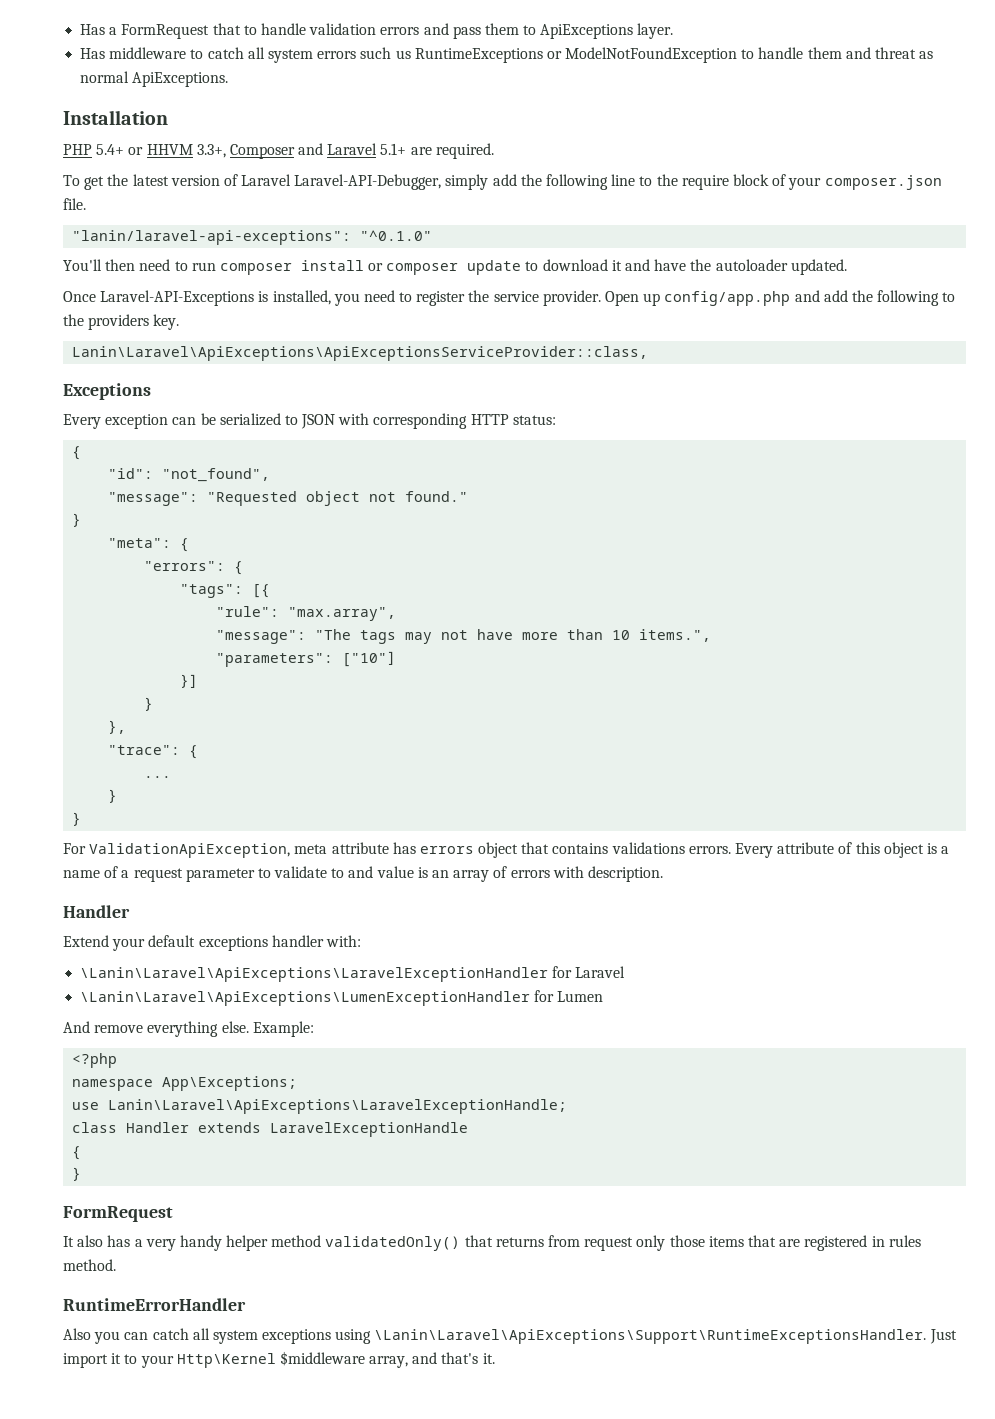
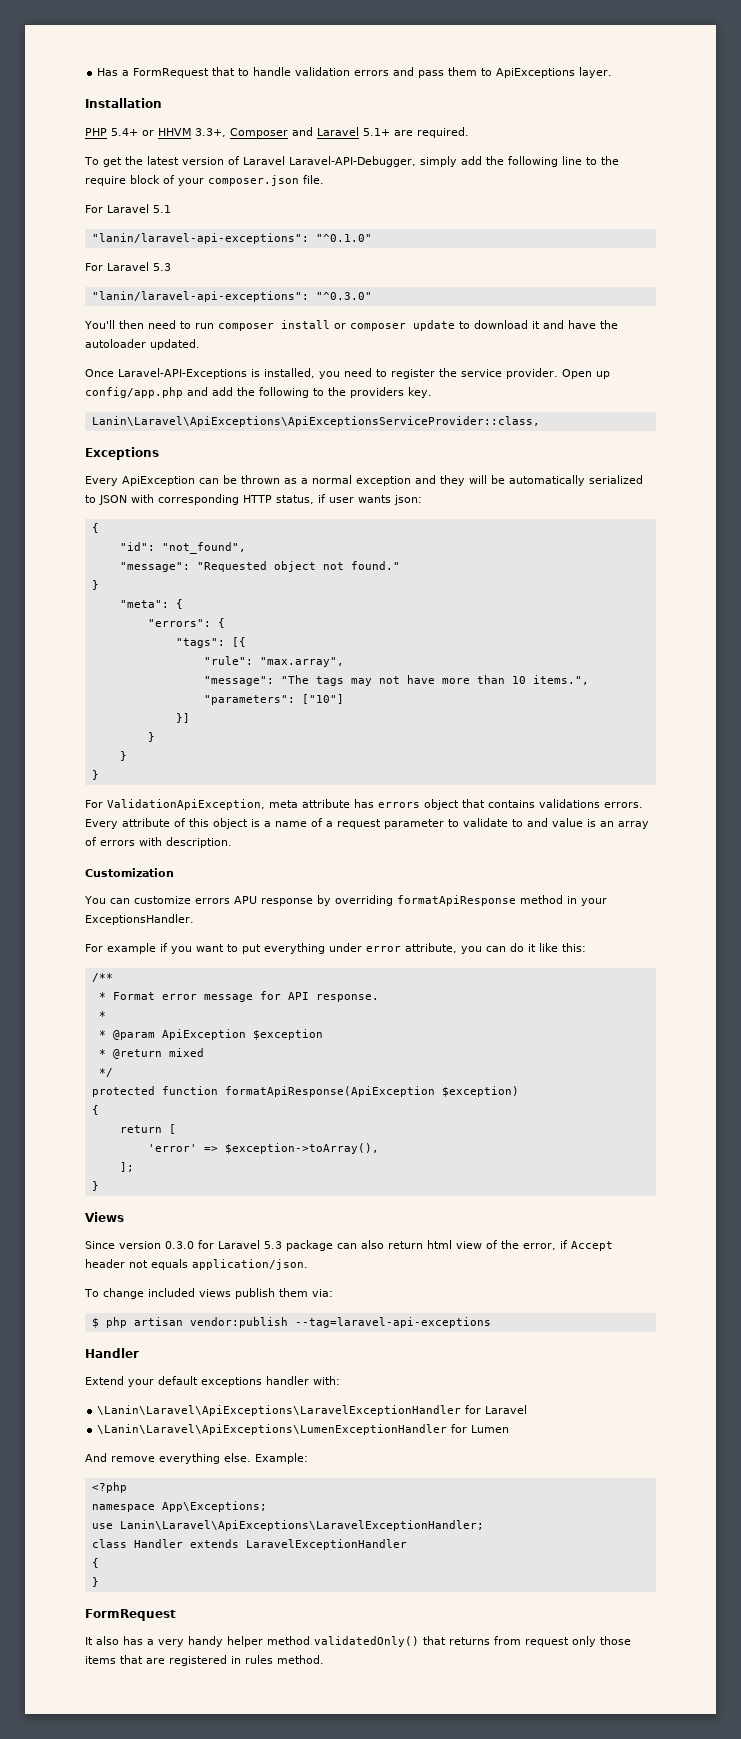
[80,47,934,63] [80,71,229,87] // Has middleware to catch all system errors such us RuntimeExceptions or ModelNotFoundException to handle them and threat as normal ApiExceptions. -> (613, 72) none
(86, 204) none -> [85,204,171,213] // For Laravel 5.1
(433, 235) none -> [85,262,171,271] [91,291,372,302] // For Laravel 5.3 // "lanin/laravel-api-exceptions": "^0.3.0"
[105,414,169,429] exception -> [122,476,195,486] ApiException
(216, 419) none -> [241,475,585,486] thrown as a normal exception and they will be automatically
[512,415,556,425] status: -> [276,494,422,505] status, if user wants json:
[108,720,127,734] [108,745,199,759] [144,776,172,778] // }, // "trace": { // ... -> (155, 737) none
(663, 874) none -> [85,868,174,877] [84,895,607,906] [85,914,194,925] [85,943,586,954] [91,973,113,982] [98,991,379,1002] [98,1011,106,1019] [98,1029,323,1040] [98,1048,204,1059] [98,1068,113,1077] [91,1086,519,1097] [91,1105,99,1115] [119,1124,176,1134] [147,1143,379,1154] [119,1162,134,1172] [91,1181,99,1191] [85,1212,124,1222] [85,1240,613,1251] [85,1259,308,1270] [84,1288,333,1299] [91,1317,491,1328] // Customization // You can customize errors APU response by overriding formatApiResponse method in your ExceptionsHandler. // For example if you want to put everything under error attribute, you can do it like this: // /** // * Format error message for API response. // * // * @param ApiException $exception // * @return mixed // */ // protected function formatApiResponse(ApiException $exception) // { // return [ // 'error' => $exception->toArray(), // ]; // } // Views // Since version 0.3.0 for Laravel 5.3 package can also return html view of the error, if Accept header not equals application/json. // To change included views publish them via: // $ php artisan vendor:publish --tag=laravel-api-exceptions
[108,1099,568,1114] Lanin\Laravel\ApiExceptions\LaravelExceptionHandle; -> [119,1520,484,1531] Lanin\Laravel\ApiExceptions\LaravelExceptionHandler;
[270,1122,469,1137] LaravelExceptionHandle -> [245,1539,407,1550] LaravelExceptionHandler
[63,1298,246,1311] [63,1328,957,1344] [63,1351,495,1368] // RuntimeErrorHandler // Also you can catch all system exceptions using \Lanin\Laravel\ApiExceptions\Support\RuntimeExceptionsHandler. Just import it to your Http\Kernel $middleware array, and that's it. -> (324, 1659) none

